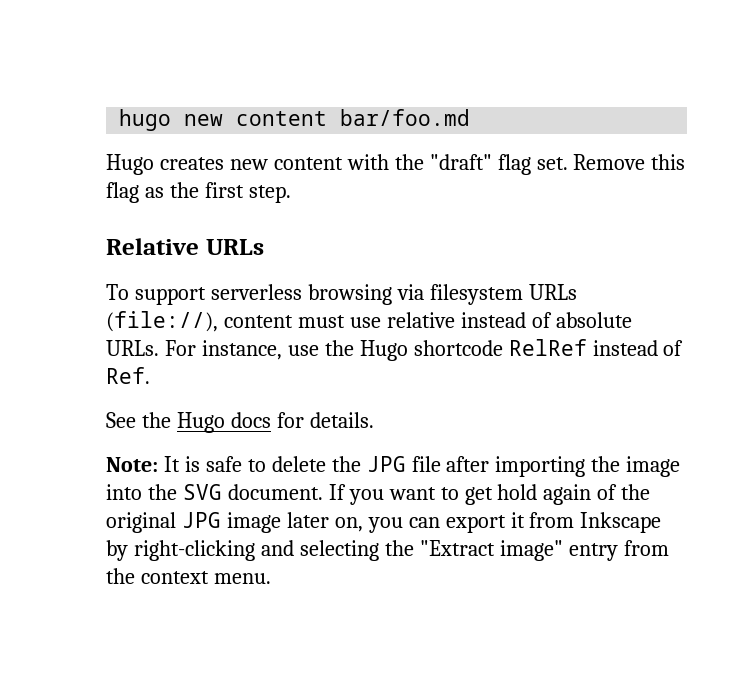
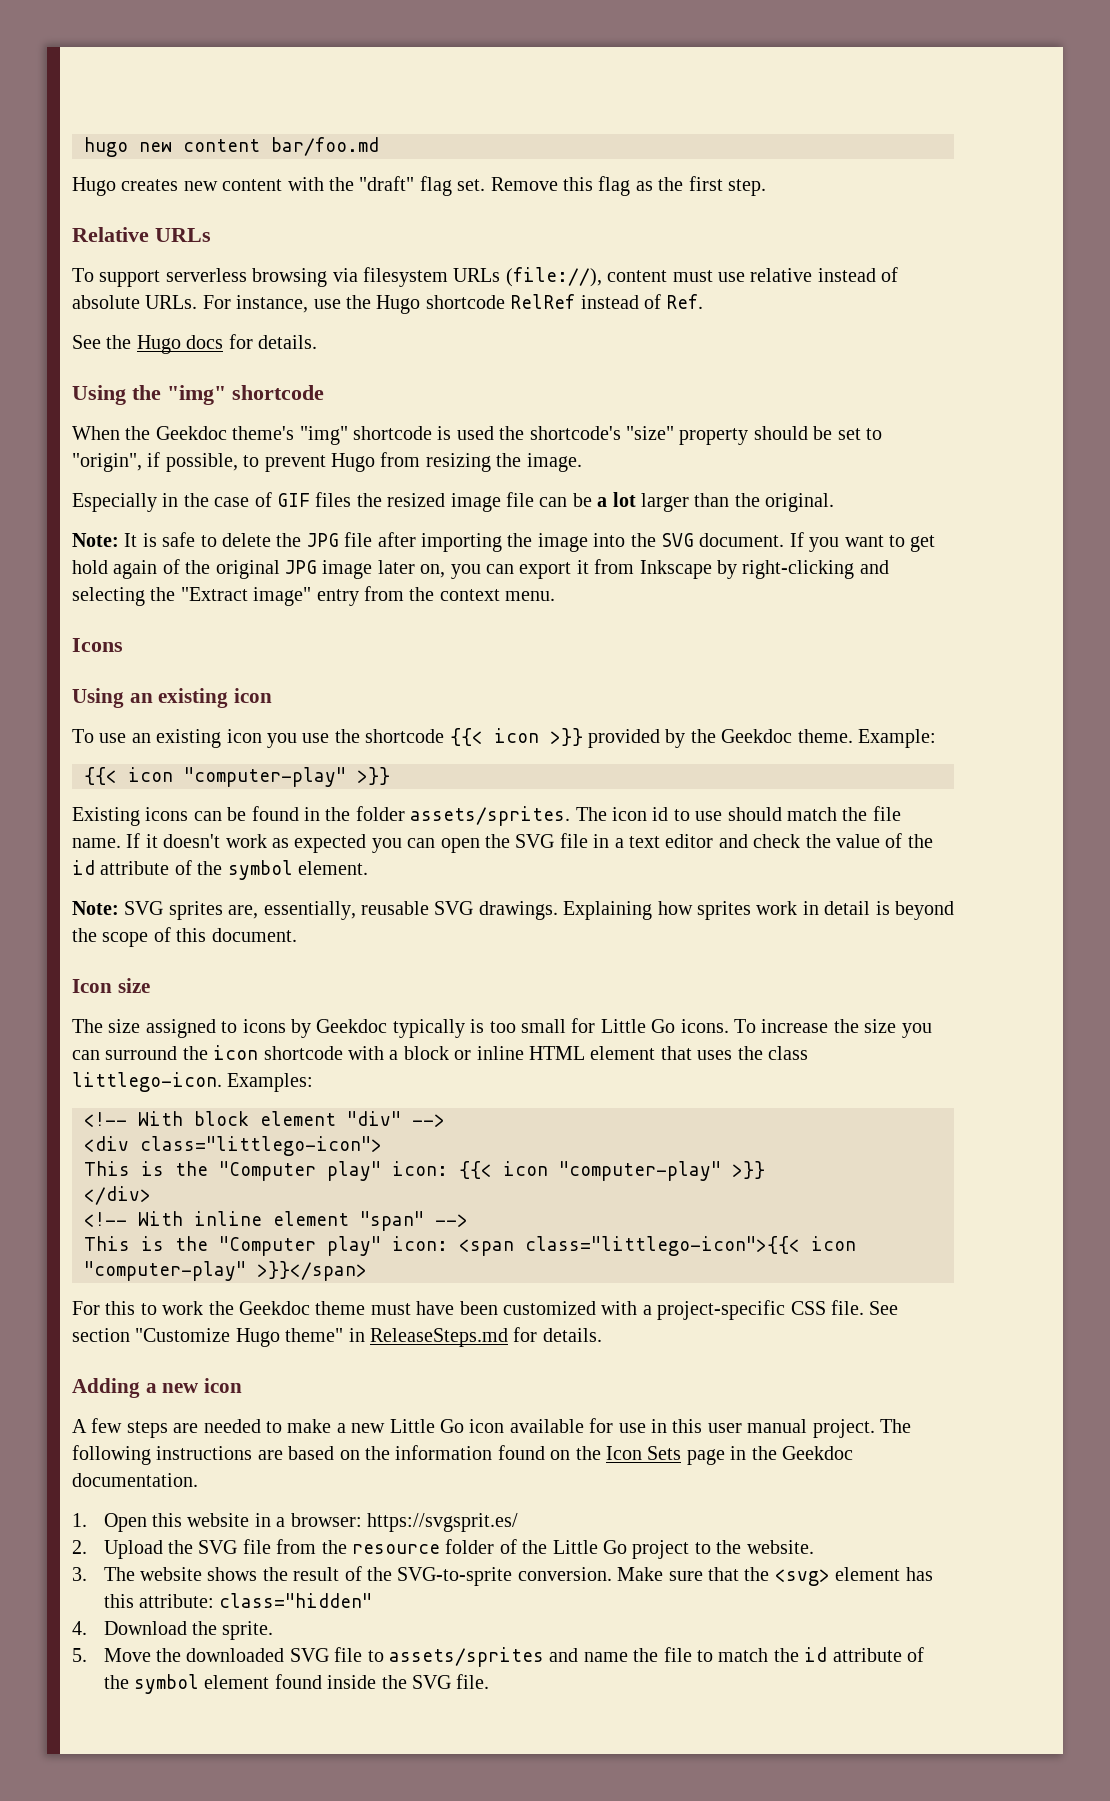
(374, 420) none -> [72,385,324,405] [72,426,882,445] [72,452,582,472] [72,492,835,512] // Using the "img" shortcode // When the Geekdoc theme's "img" shortcode is used the shortcode's "size" property should be set to "origin", if possible, to prevent Hugo from resizing the image. // Especially in the case of GIF files the resized image file can be a lot larger than the original.
(271, 578) none -> [72,638,123,652] [72,688,273,708] [72,728,936,748] [84,767,390,787] [72,806,901,826] [72,833,933,853] [72,860,368,880] [72,901,954,920] [72,927,297,947] [72,978,150,993] [72,1018,932,1038] [72,1045,808,1060] [72,1072,314,1092] [84,1111,445,1127] [84,1136,382,1156] [84,1161,765,1181] [84,1186,151,1205] [84,1211,468,1231] [84,1236,856,1256] [84,1261,367,1281] [72,1300,899,1320] [72,1327,602,1347] [72,1378,243,1398] [72,1418,911,1438] [72,1445,853,1465] [72,1473,198,1487] [72,1513,519,1532] [72,1539,814,1559] [72,1566,933,1586] [103,1593,373,1608] [72,1621,274,1640] [72,1647,925,1667] [103,1674,490,1694] // Icons // Using an existing icon // To use an existing icon you use the shortcode {{< icon >}} provided by the Geekdoc theme. Example: // {{< icon "computer-play" >}} // Existing icons can be found in the folder assets/sprites. The icon id to use should match the file name. If it doesn't work as expected you can open the SVG file in a text editor and check the value of the id attribute of the symbol element. // Note: SVG sprites are, essentially, reusable SVG drawings. Explaining how sprites work in detail is beyond the scope of this document. // Icon size // The size assigned to icons by Geekdoc typically is too small for Little Go icons. To increase the size you can surround the icon shortcode with a block or inline HTML element that uses the class littlego-icon. Examples: // <!-- With block element "div" --> // <div class="littlego-icon"> // This is the "Computer play" icon: {{< icon "computer-play" >}} // </div> // <!-- With inline element "span" --> // This is the "Computer play" icon: <span class="littlego-icon">{{< icon "computer-play" >}}</span> // For this to work the Geekdoc theme must have been customized with a project-specific CSS file. See section "Customize Hugo theme" in ReleaseSteps.md for details. // Adding a new icon // A few steps are needed to make a new Little Go icon available for use in this user manual project. The following instructions are based on the information found on the Icon Sets page in the Geekdoc documentation. // 1. Open this website in a browser: https://svgsprit.es/ // 2. Upload the SVG file from the resource folder of the Little Go project to the website. // 3. The website shows the result of the SVG-to-sprite conversion. Make sure that the <svg> element has this attribute: class="hidden" // 4. Download the sprite. // 5. Move the downloaded SVG file to assets/sprites and name the file to match the id attribute of the symbol element found inside the SVG file.

